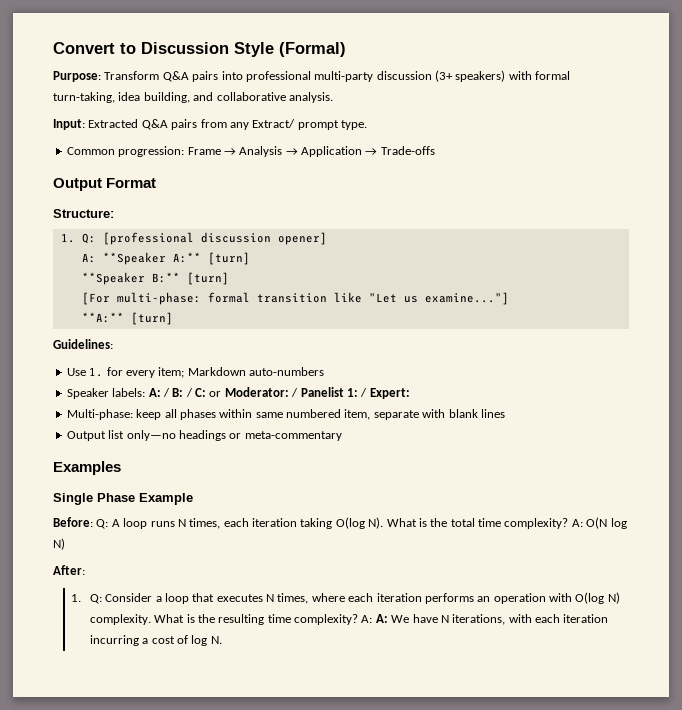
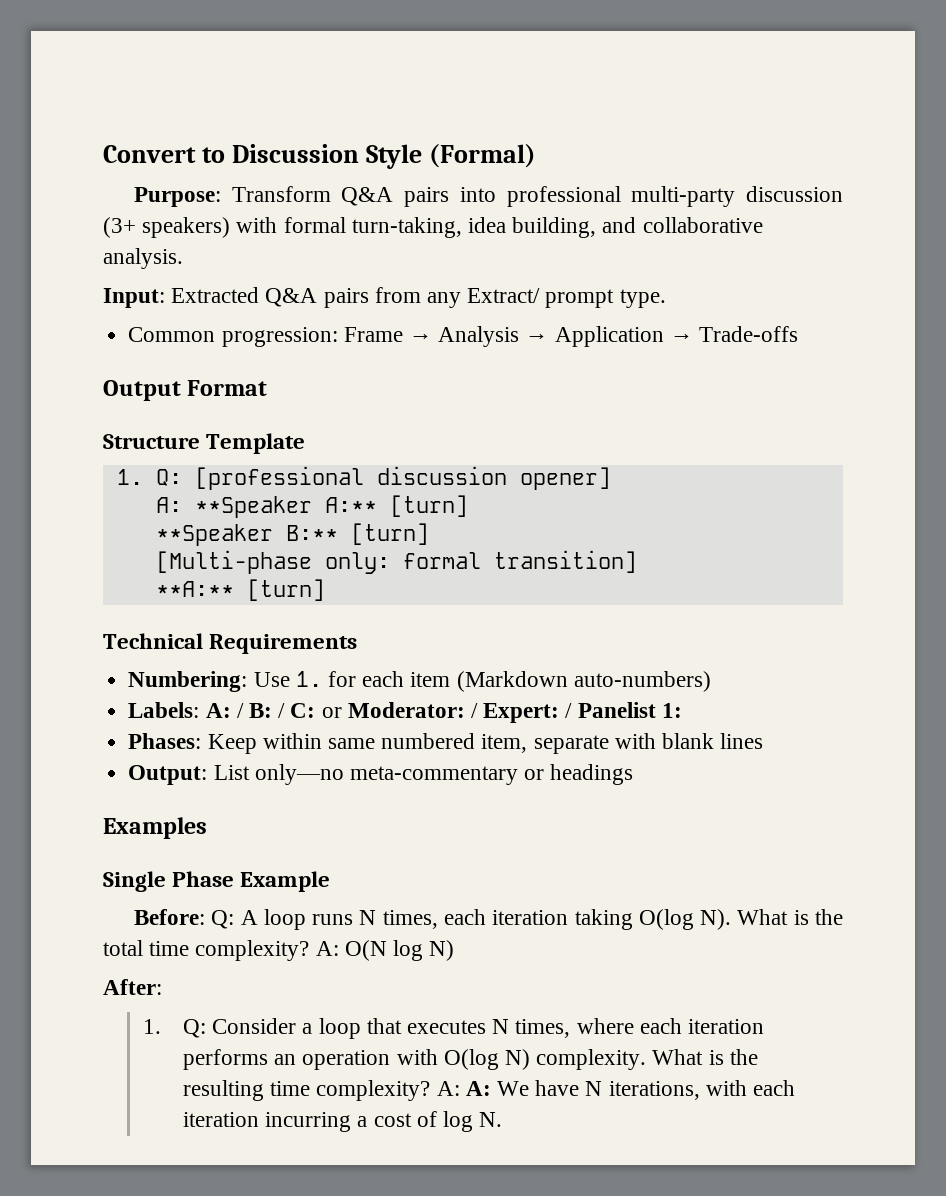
[53,209,114,218] Structure: -> [103,433,306,454] Structure Template
[81,292,509,305] [81,312,173,325] [53,339,113,349] [66,367,324,378] [66,388,146,399] [For multi-phase: formal transition like "Let us examine..."] // **A:** [turn] // Guidelines: // Use 1. for every item; Markdown auto-numbers // Speaker labels: -> [155,550,637,574] [155,579,325,601] [103,633,358,654] [128,671,711,692] [128,702,200,718] [Multi-phase only: formal transition] // **A:** [turn] // Technical Requirements // Numbering: Use 1. for each item (Markdown auto-numbers) // Labels:
(299, 392) none -> [483,703,573,723] Expert: /
[360,388,410,399] [66,409,216,420] / Expert: // Multi-phase: keep all phases -> [128,733,257,754] // Phases: Keep
[66,430,176,441] Output list only—no -> [128,764,545,785] Output: List only—no meta-commentary or
[229,431,342,441] or meta-commentary -> (634, 774) none

